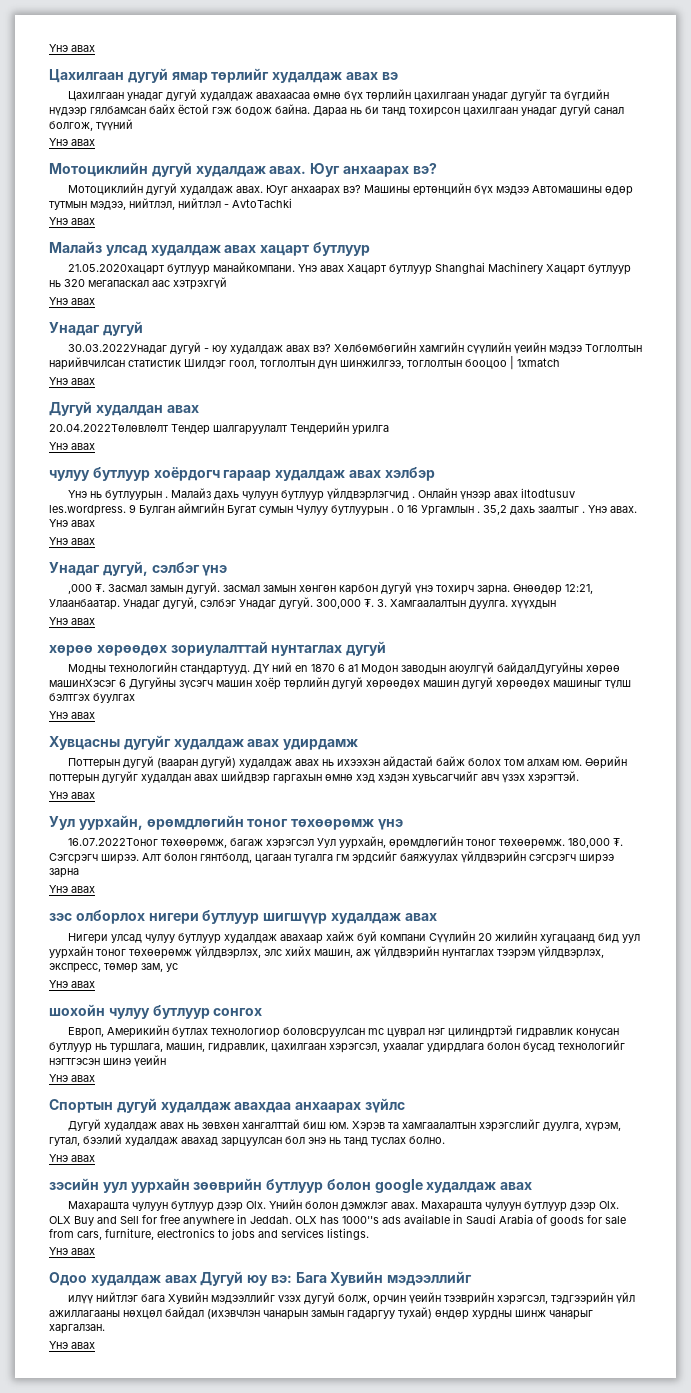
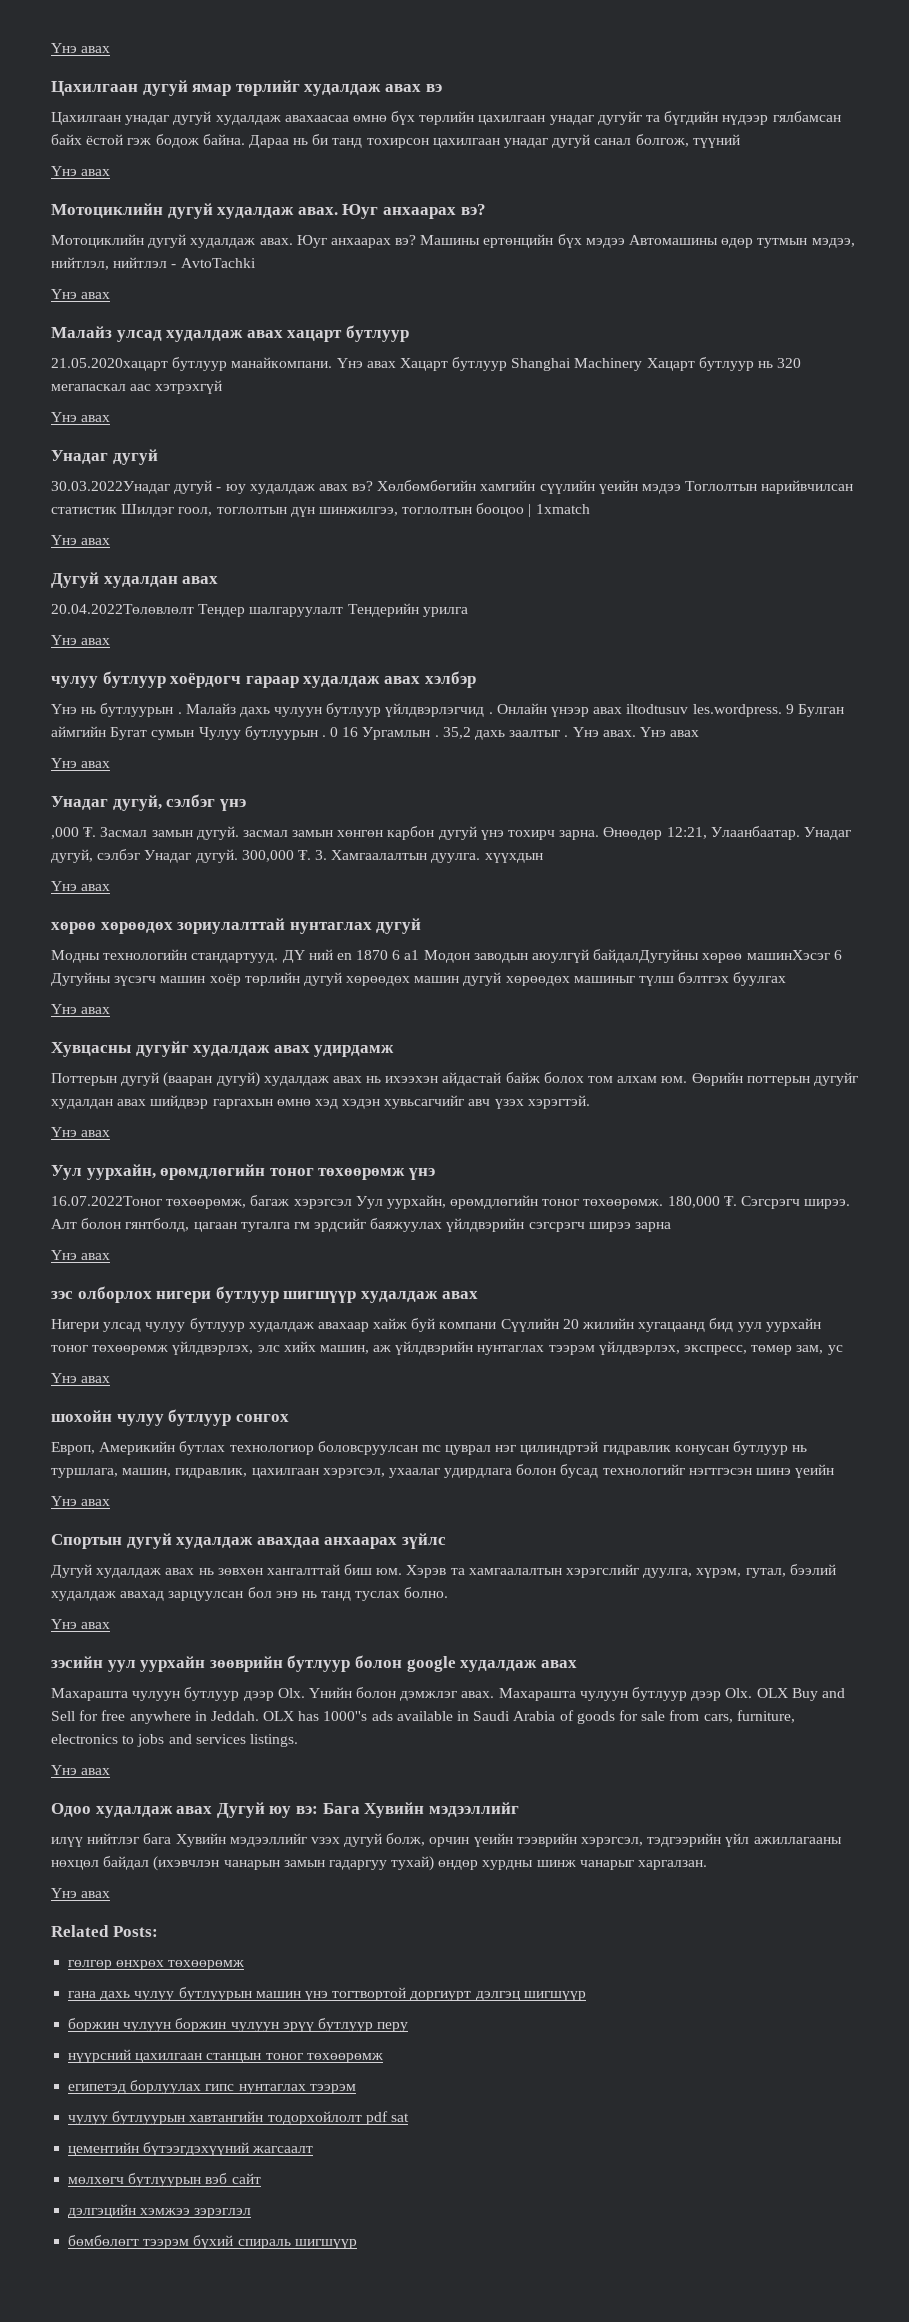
(95, 1345) none -> [51,1925,158,1937] [68,1960,245,1970] [68,1987,586,2001] [68,2018,409,2032] [68,2049,383,2063] [68,2080,356,2094] [68,2111,409,2125] [68,2142,314,2156] [68,2173,261,2187] [68,2204,252,2218] [68,2235,357,2249] // Related Posts: // гөлгөр өнхрөх төхөөрөмж // гана дахь чулуу бутлуурын машин үнэ тогтвортой доргиурт дэлгэц шигшүүр // боржин чулуун боржин чулуун эрүү бутлуур перу // нүүрсний цахилгаан станцын тоног төхөөрөмж // египетэд борлуулах гипс нунтаглах тээрэм // чулуу бутлуурын хавтангийн тодорхойлолт pdf sat // цементийн бүтээгдэхүүний жагсаалт // мөлхөгч бутлуурын вэб сайт // дэлгэцийн хэмжээ зэрэглэл // бөмбөлөгт тээрэм бүхий спираль шигшүүр

